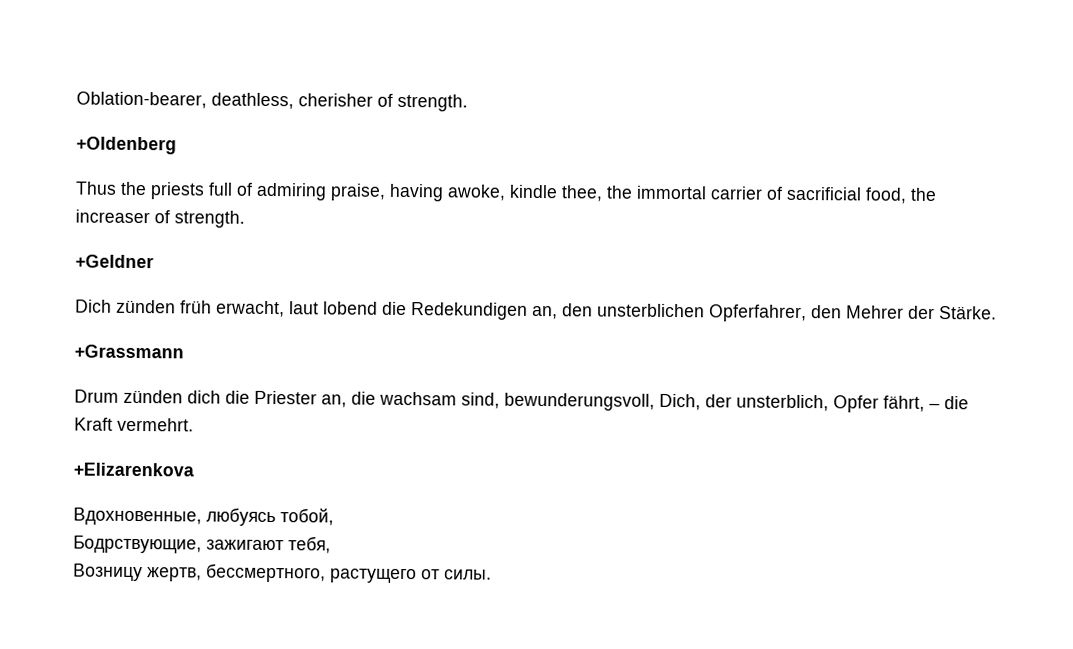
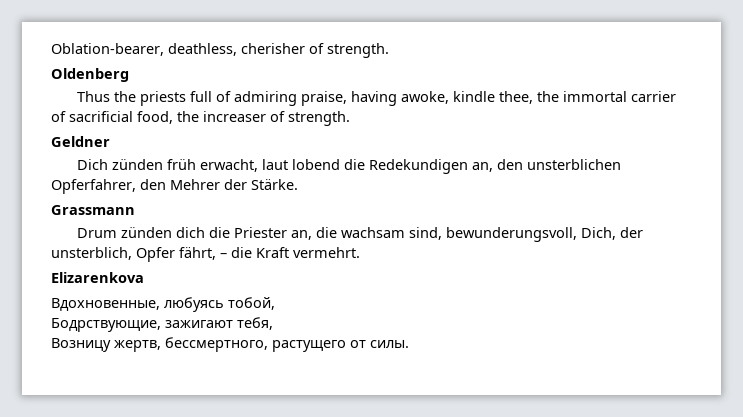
[76,136,177,155] +Oldenberg -> [51,68,129,82] Oldenberg
[75,254,154,269] +Geldner -> [51,136,110,147] Geldner
[74,344,184,359] +Grassmann -> [51,205,135,215] Grassmann
[73,462,194,477] +Elizarenkova -> [51,272,144,283] Elizarenkova

